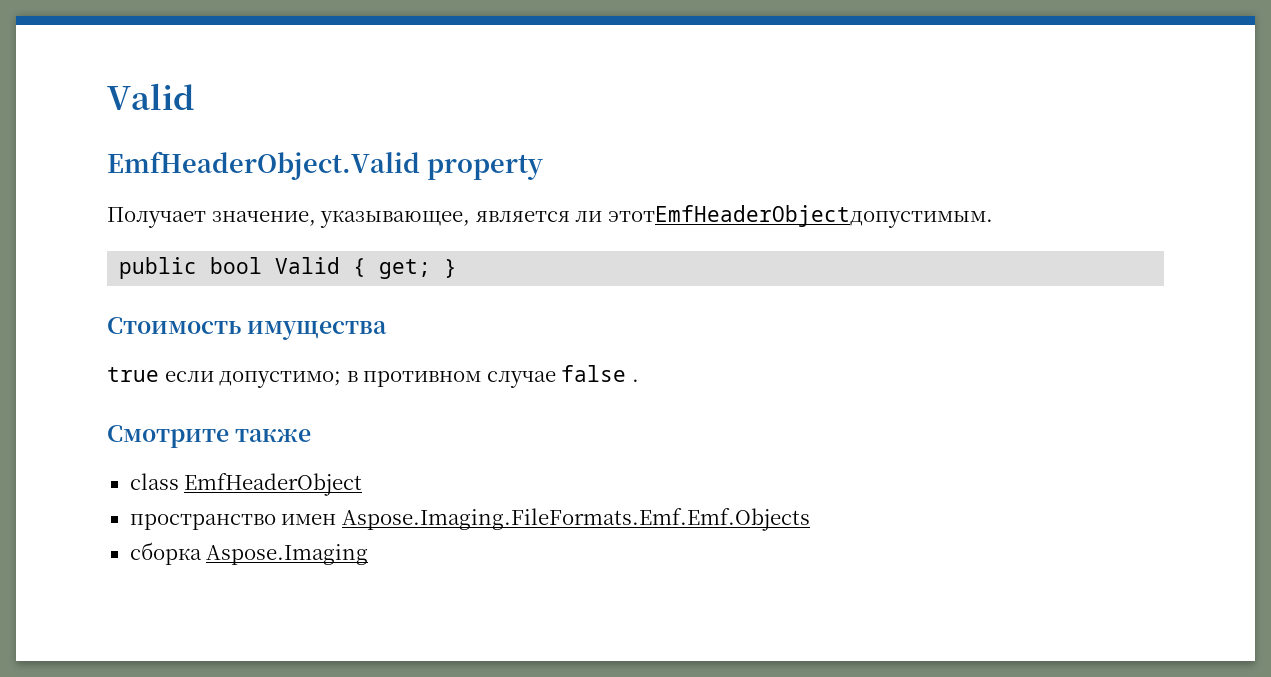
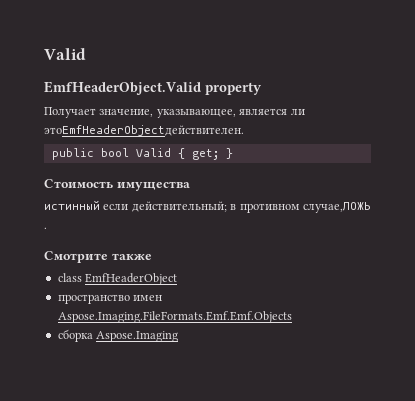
[607,205,993,228] этотEmfHeaderObjectдопустимым. -> [44,125,244,136] этоEmfHeaderObjectдействителен.
[107,365,627,388] true если допустимо; в противном случае false -> [44,200,371,213] истинный если действительный; в противном случае,ЛОЖЬ

